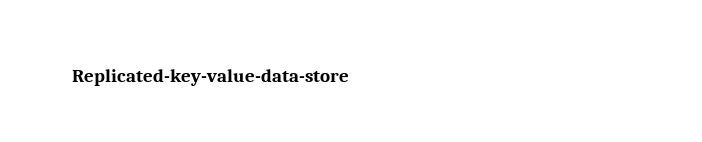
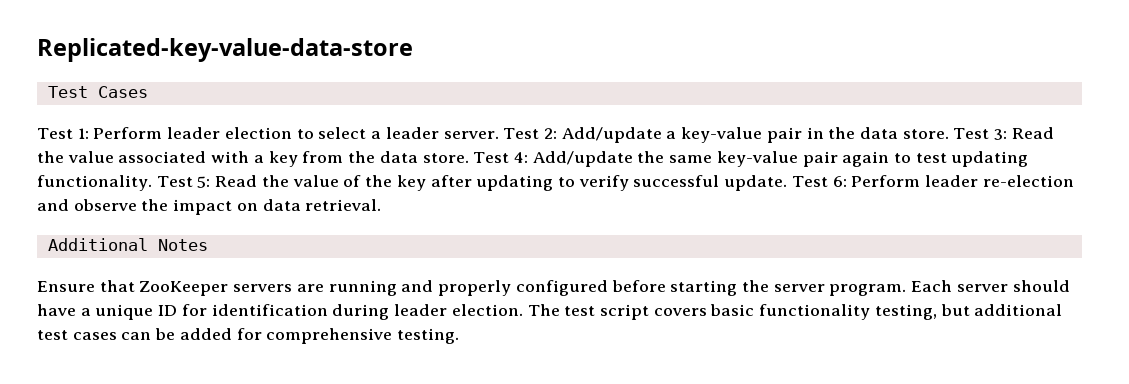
(349, 77) none -> [47,86,148,98] [37,127,1054,143] [37,151,1029,167] [37,175,1074,191] [37,199,382,215] [47,238,208,251] [37,280,1070,296] [37,304,1063,320] [37,328,460,344] // Test Cases // Test 1: Perform leader election to select a leader server. Test 2: Add/update a key-value pair in the data store. Test 3: Read the value associated with a key from the data store. Test 4: Add/update the same key-value pair again to test updating functionality. Test 5: Read the value of the key after updating to verify successful update. Test 6: Perform leader re-election and observe the impact on data retrieval. // Additional Notes // Ensure that ZooKeeper servers are running and properly configured before starting the server program. Each server should have a unique ID for identification during leader election. The test script covers basic functionality testing, but additional test cases can be added for comprehensive testing.

